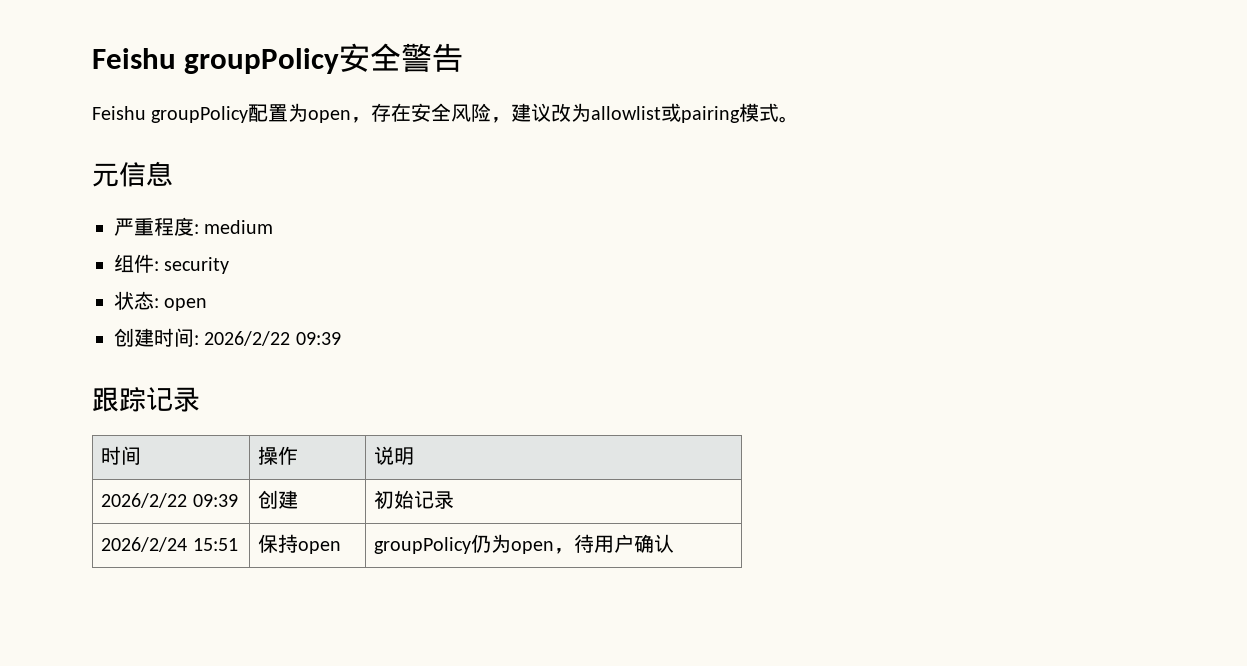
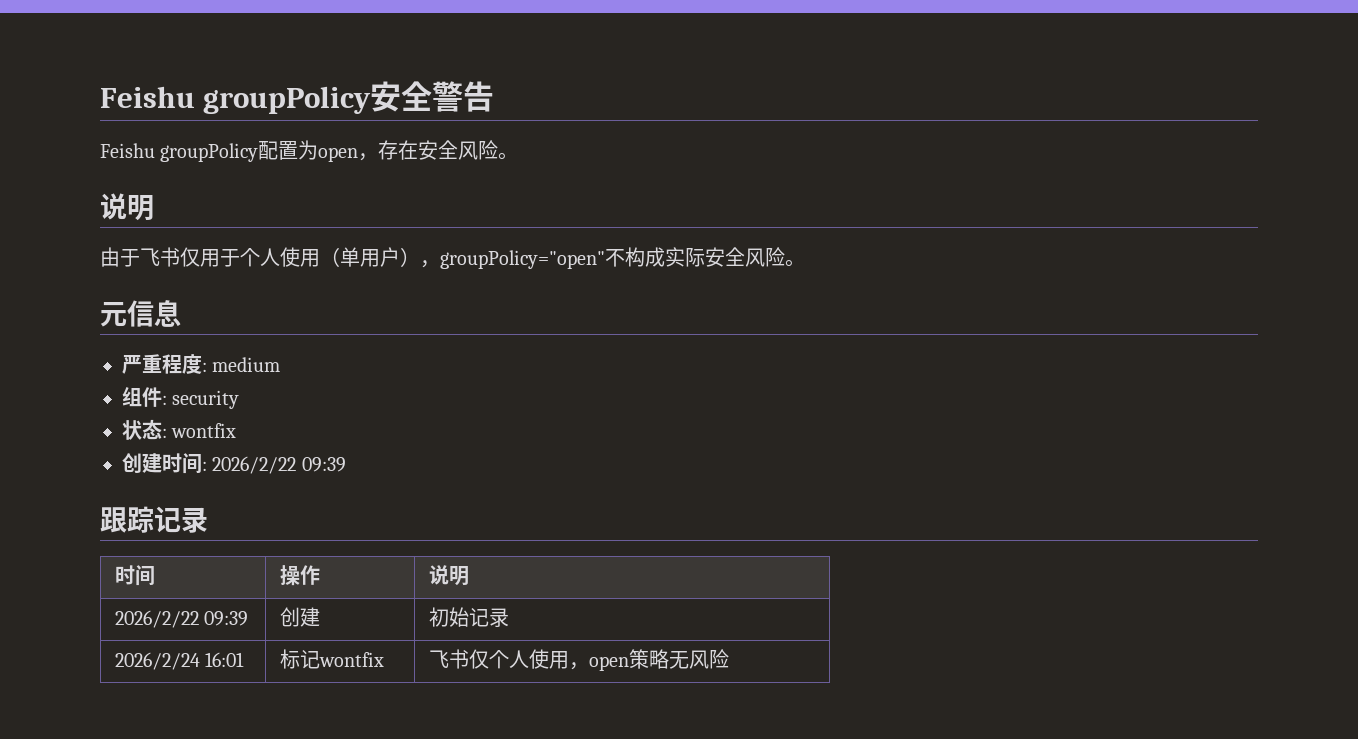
[491,103,780,123] ，建议改为allowlist或pairing模式 -> [498,152,519,160] [100,193,154,221] [100,247,785,269] 。 // 说明 // 由于飞书仅用于个人使用（单用户），groupPolicy="open"不构成实际安全风险
[164,298,208,311] open -> [171,423,237,438] wontfix
[192,538,238,551] [258,534,342,554] [374,534,675,554] 15:51 | 保持open | groupPolicy仍为open，待用户确认 -> [205,652,245,667] [279,649,384,669] [428,649,729,671] 16:01 | 标记wontfix | 飞书仅个人使用，open策略无风险

